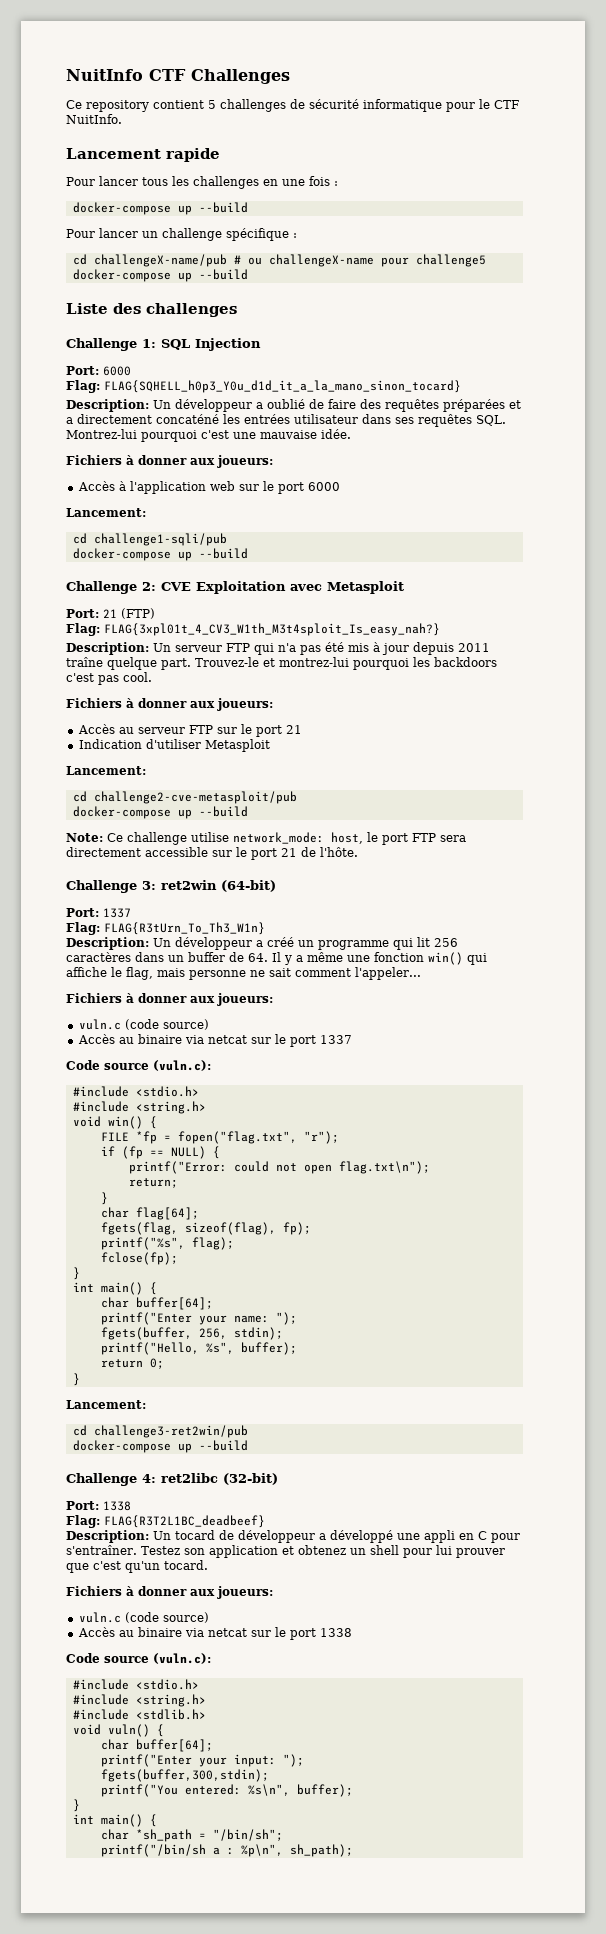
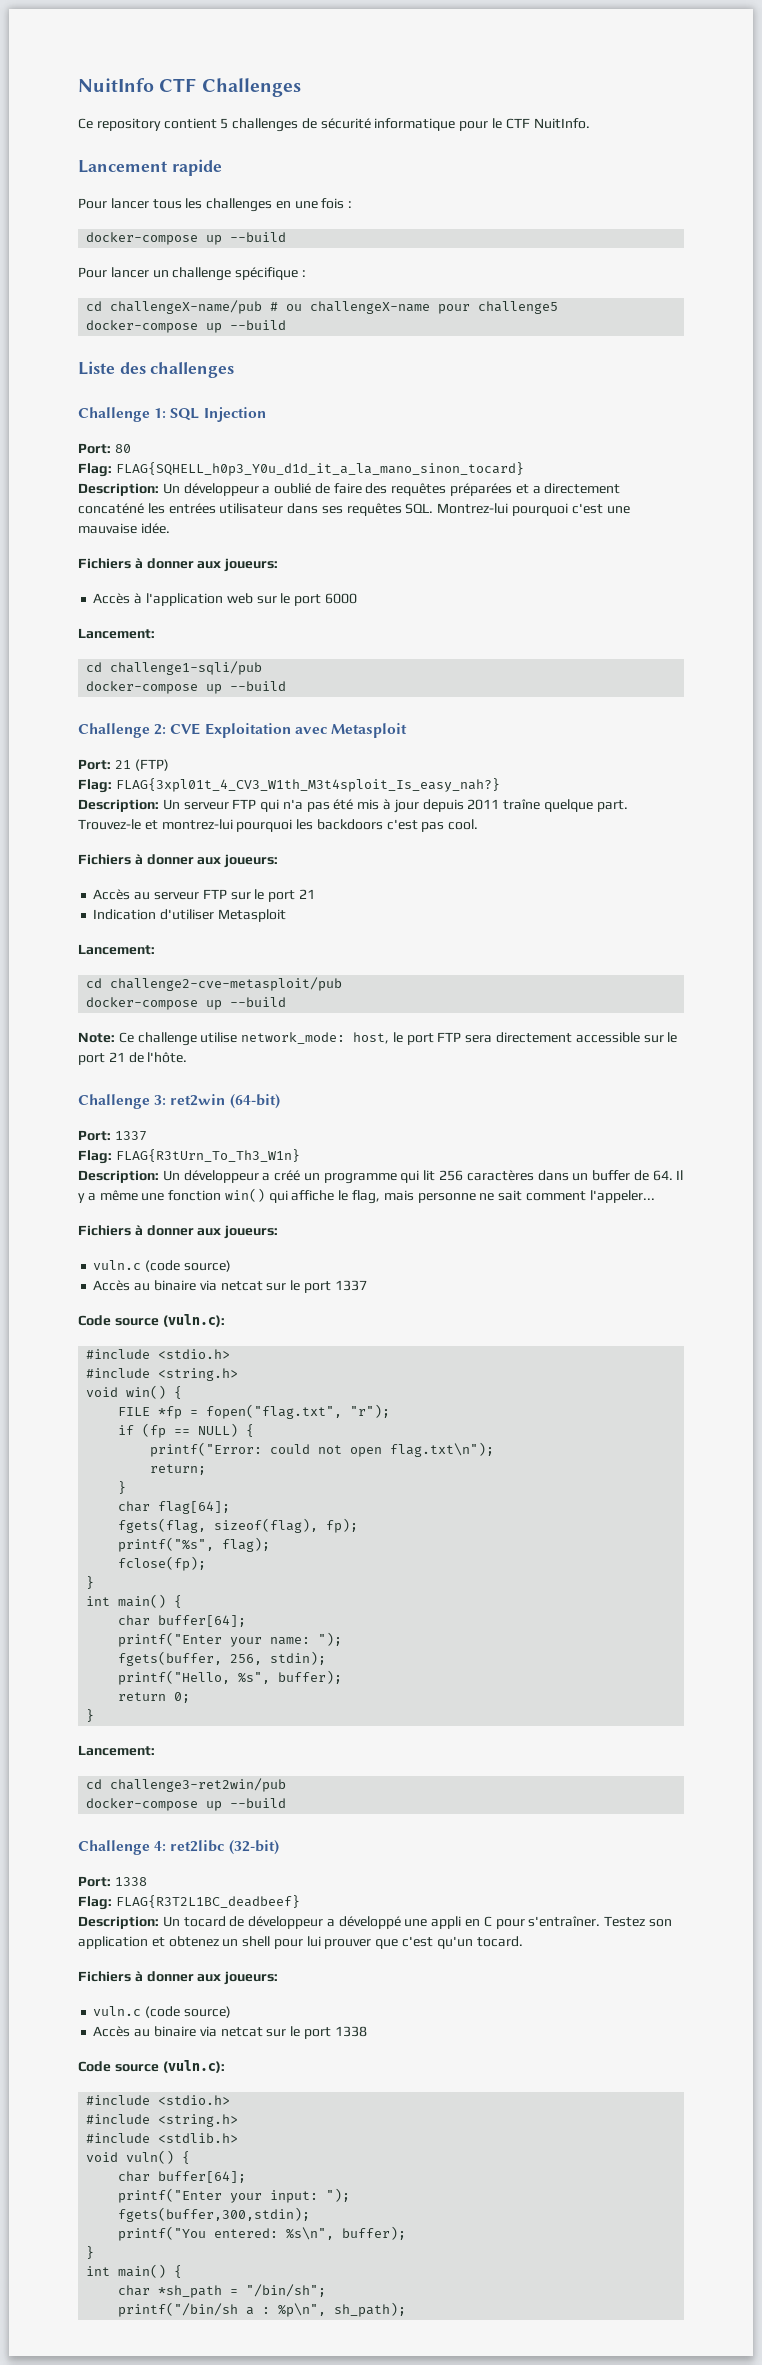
[103,366,131,376] 6000 -> [114,444,131,453] 80

